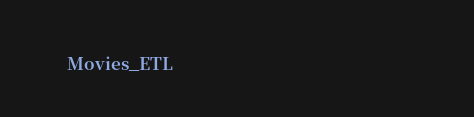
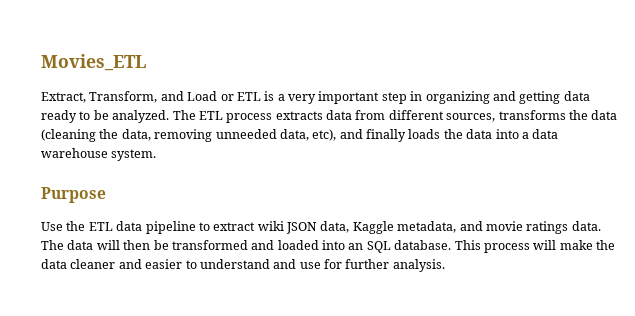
(173, 64) none -> [41,91,590,104] [41,110,618,123] [41,129,559,142] [41,148,157,161] [41,187,106,203] [41,221,601,234] [41,240,615,253] [41,259,445,272] // Extract, Transform, and Load or ETL is a very important step in organizing and getting data ready to be analyzed. The ETL process extracts data from different sources, transforms the data (cleaning the data, removing unneeded data, etc), and finally loads the data into a data warehouse system. // Purpose // Use the ETL data pipeline to extract wiki JSON data, Kaggle metadata, and movie ratings data. The data will then be transformed and loaded into an SQL database. This process will make the data cleaner and easier to understand and use for further analysis.

